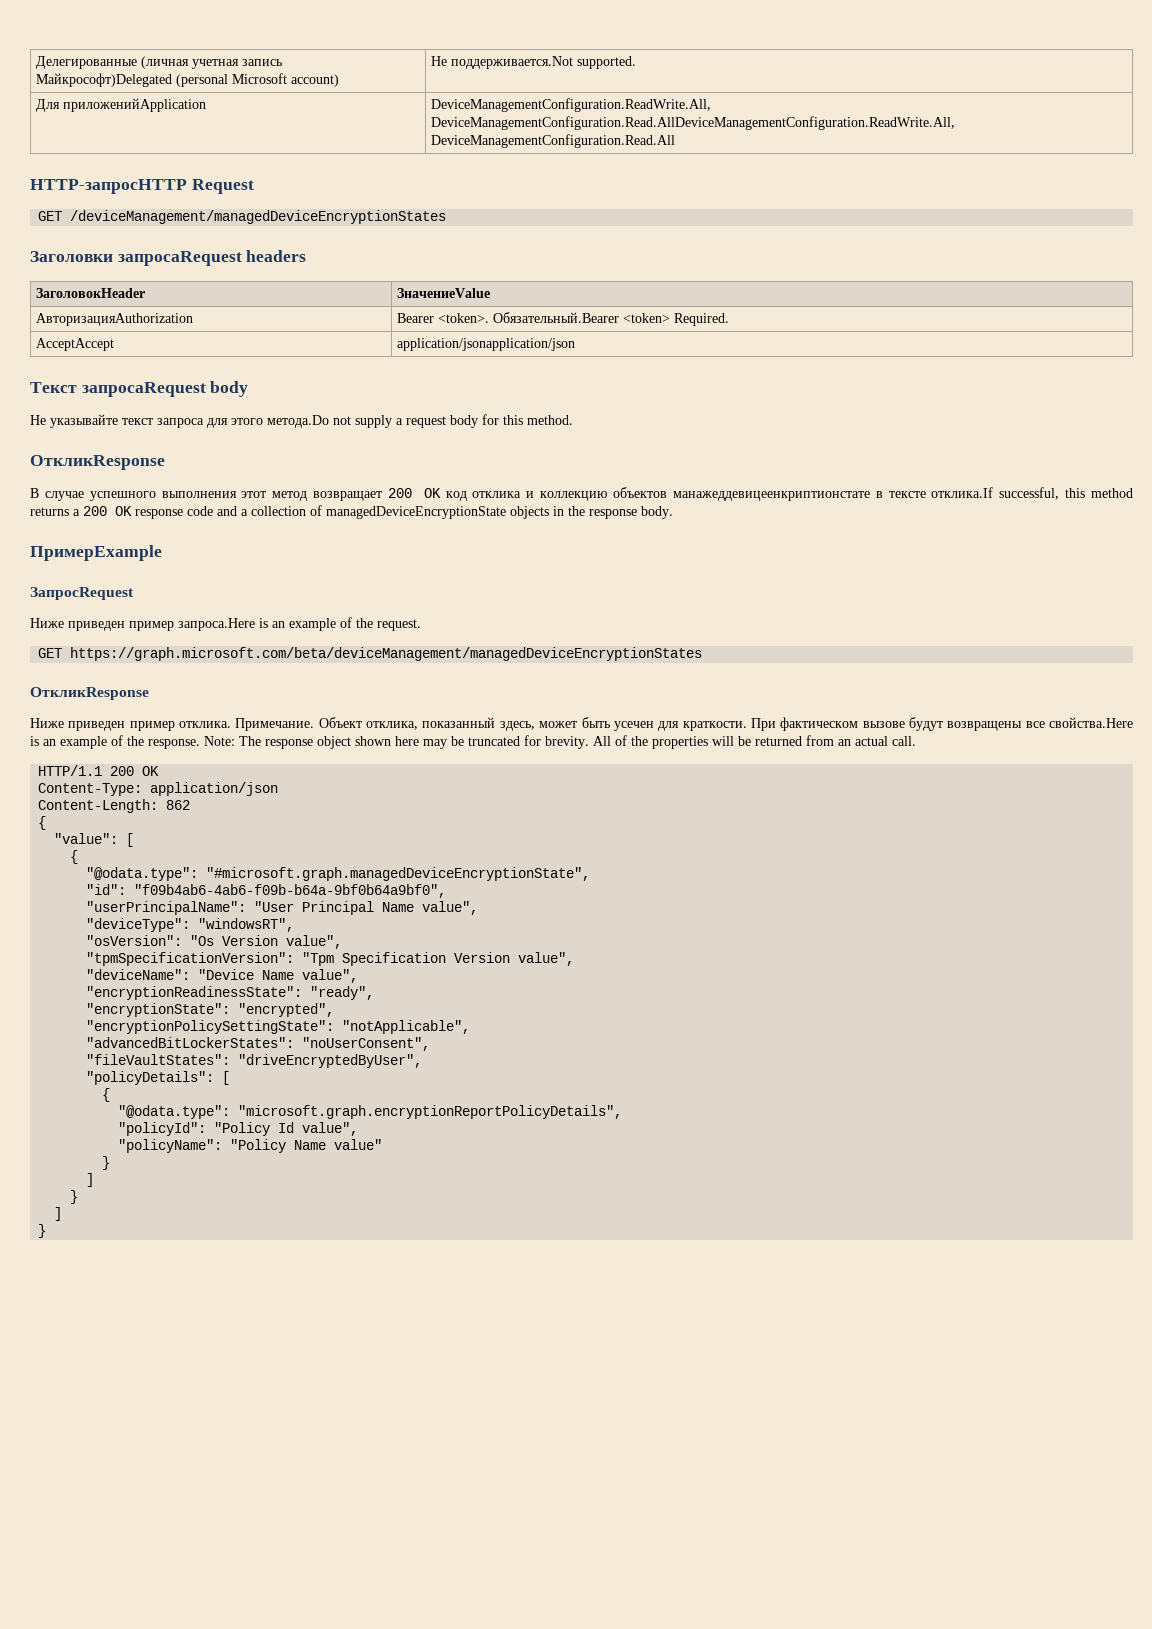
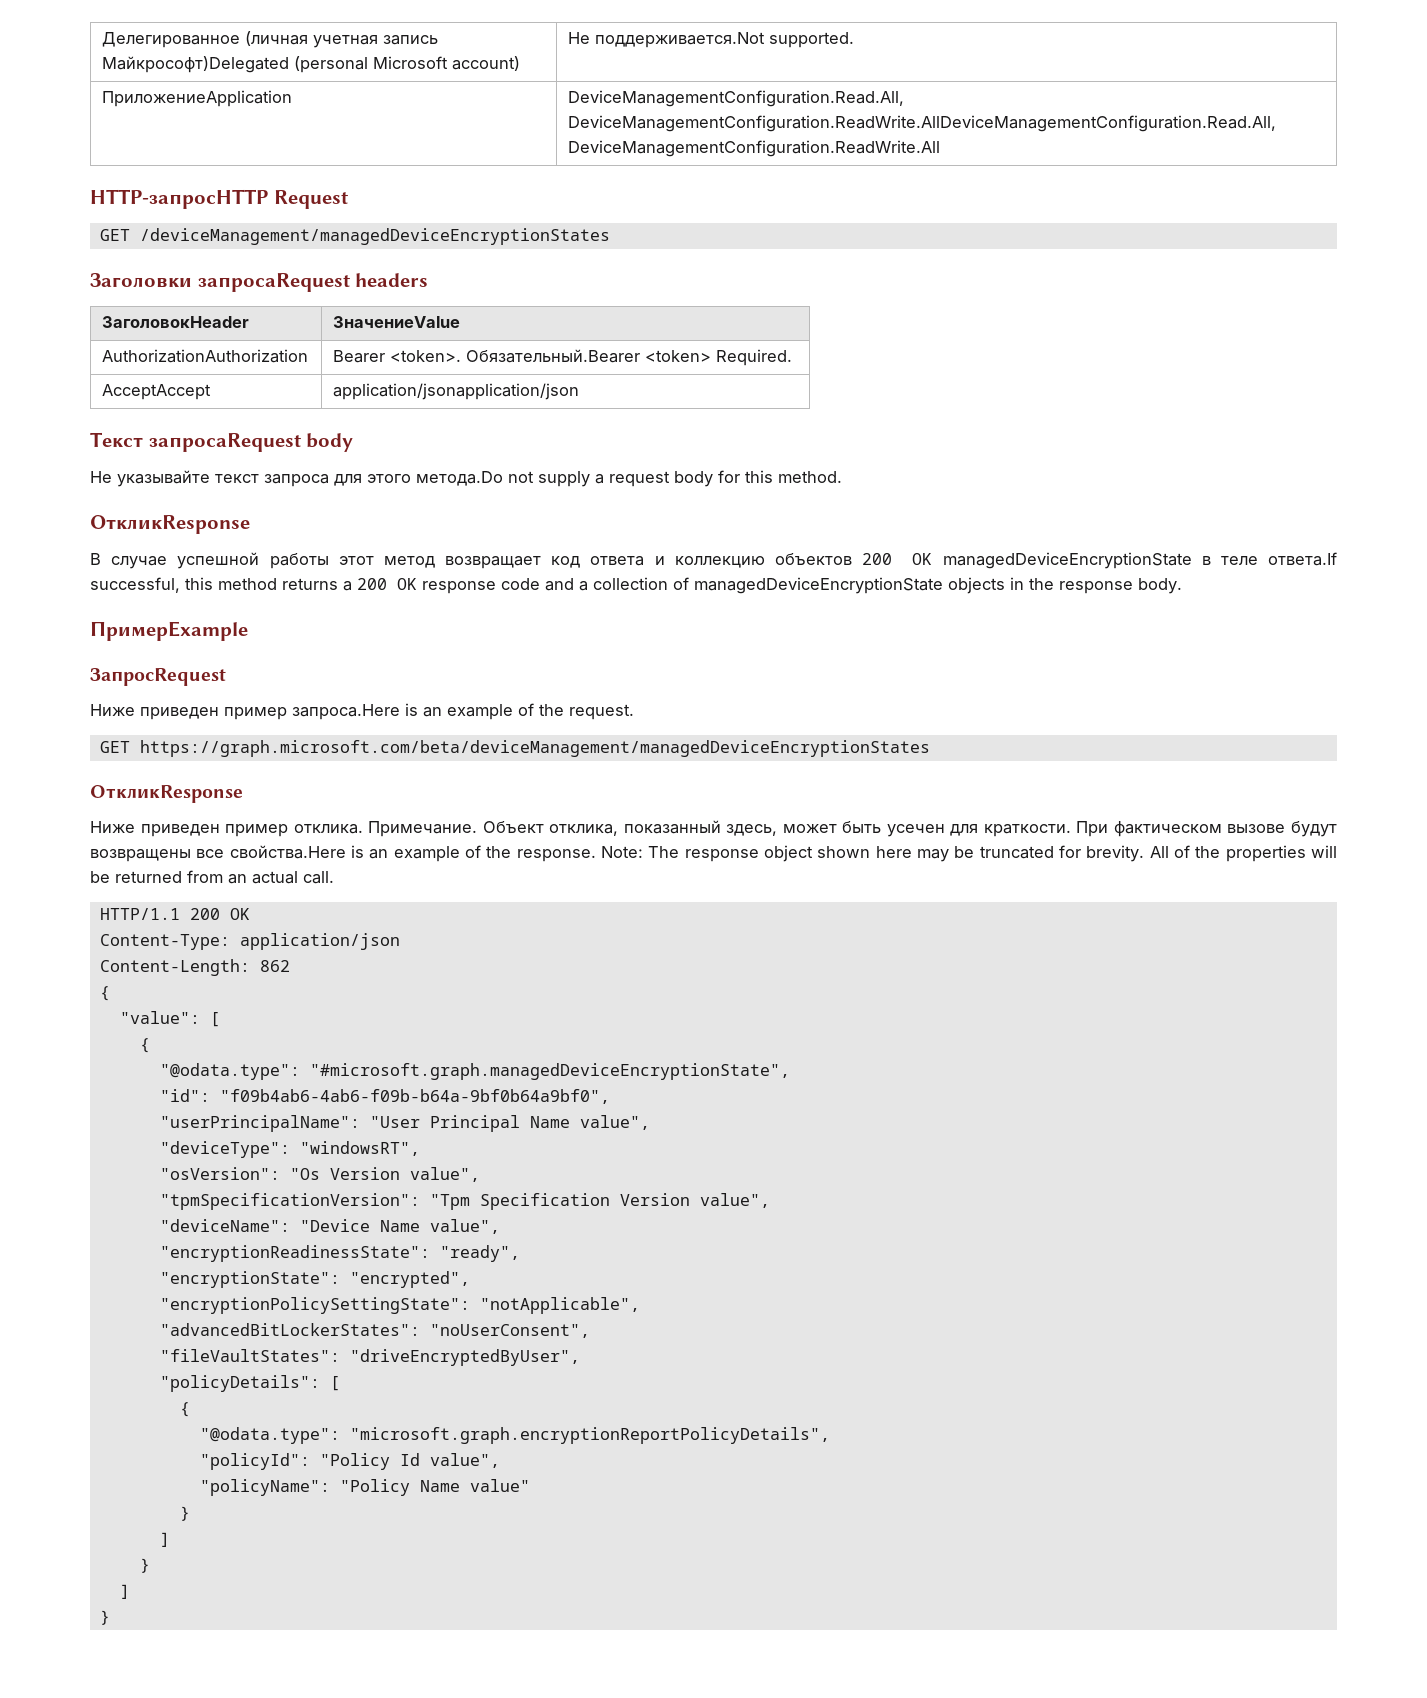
[35,56,137,69] Делегированные -> [102,32,241,48] Делегированное
[35,98,206,112] [430,98,711,112] [430,116,955,130] [430,134,675,148] Для приложенийApplication | DeviceManagementConfiguration.ReadWrite.All, DeviceManagementConfiguration.Read.AllDeviceManagementConfiguration.ReadWrite.All, DeviceManagementConfiguration.Read.All -> [102,90,293,107] [568,90,905,107] [568,115,1277,132] [568,140,941,157] ПриложениеApplication | DeviceManagementConfiguration.Read.All, DeviceManagementConfiguration.ReadWrite.AllDeviceManagementConfiguration.Read.All, DeviceManagementConfiguration.ReadWrite.All
[35,313,193,326] АвторизацияAuthorization -> [102,349,309,363] AuthorizationAuthorization
[89,491,237,501] успешного выполнения -> [177,552,329,569] успешной работы
[388,487,994,501] 200 OK код отклика и коллекцию объектов манажеддевицеенкриптионстате в тексте отклика.If -> [551,552,1338,569] код ответа и коллекцию объектов 200 OK managedDeviceEncryptionState в теле ответа.If

